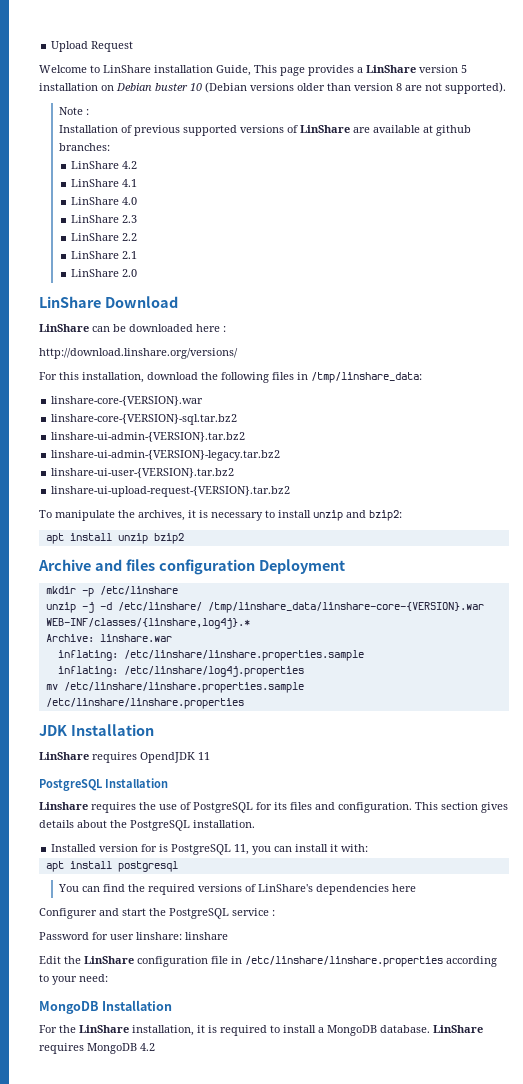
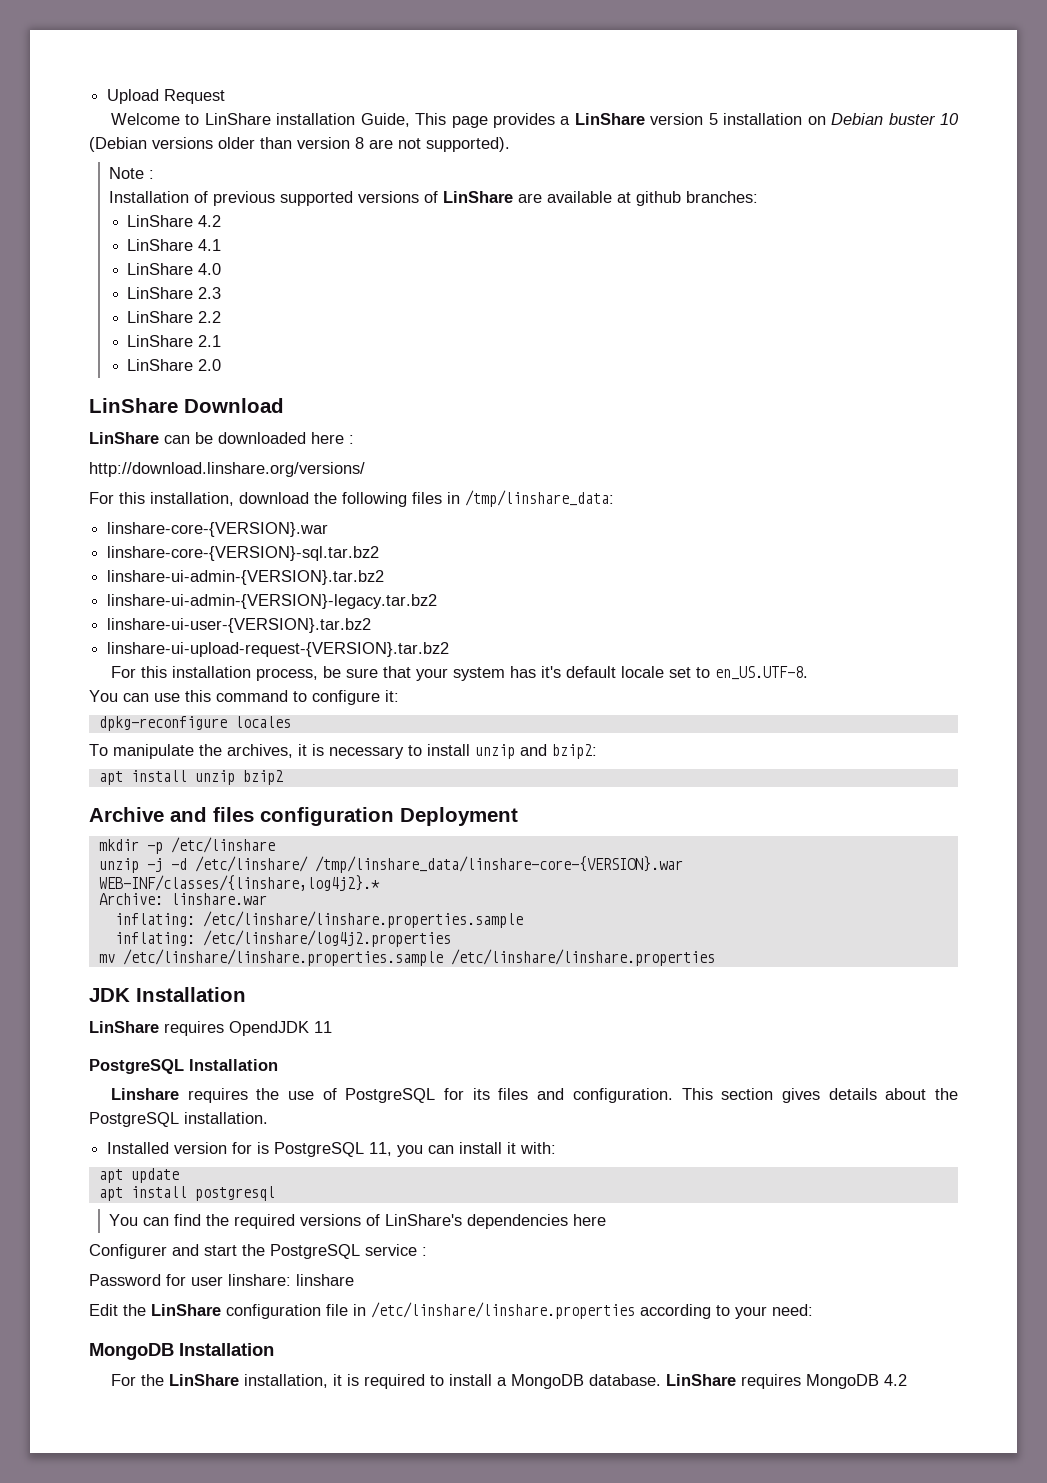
(291, 491) none -> [110,666,808,681] [89,690,399,705] [98,716,291,731] // For this installation process, be sure that your system has it's default locale set to en_US.UTF-8. // You can use this command to configure it: // dpkg-reconfigure locales
[45,618,250,629] WEB-INF/classes/{linshare,log4j}.* -> [98,875,380,891] WEB-INF/classes/{linshare,log4j2}.*
[123,666,304,677] /etc/linshare/log4j.properties -> [202,930,451,947] /etc/linshare/log4j2.properties
(369, 848) none -> [98,1168,179,1183] // apt update

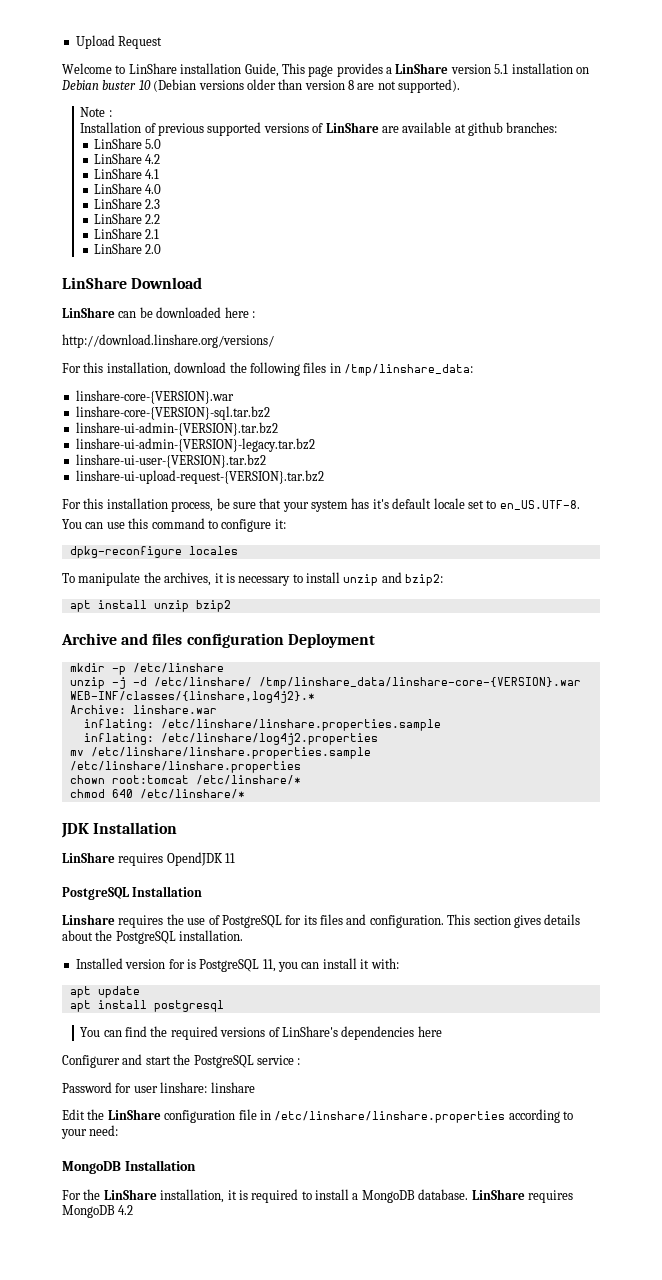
[708,113,718,125] 5 -> [494,64,509,74] 5.1
(759, 197) none -> [94,138,162,149] // LinShare 5.0
(715, 957) none -> [69,775,301,785] [69,789,245,799] // chown root:tomcat /etc/linshare/* // chmod 640 /etc/linshare/*

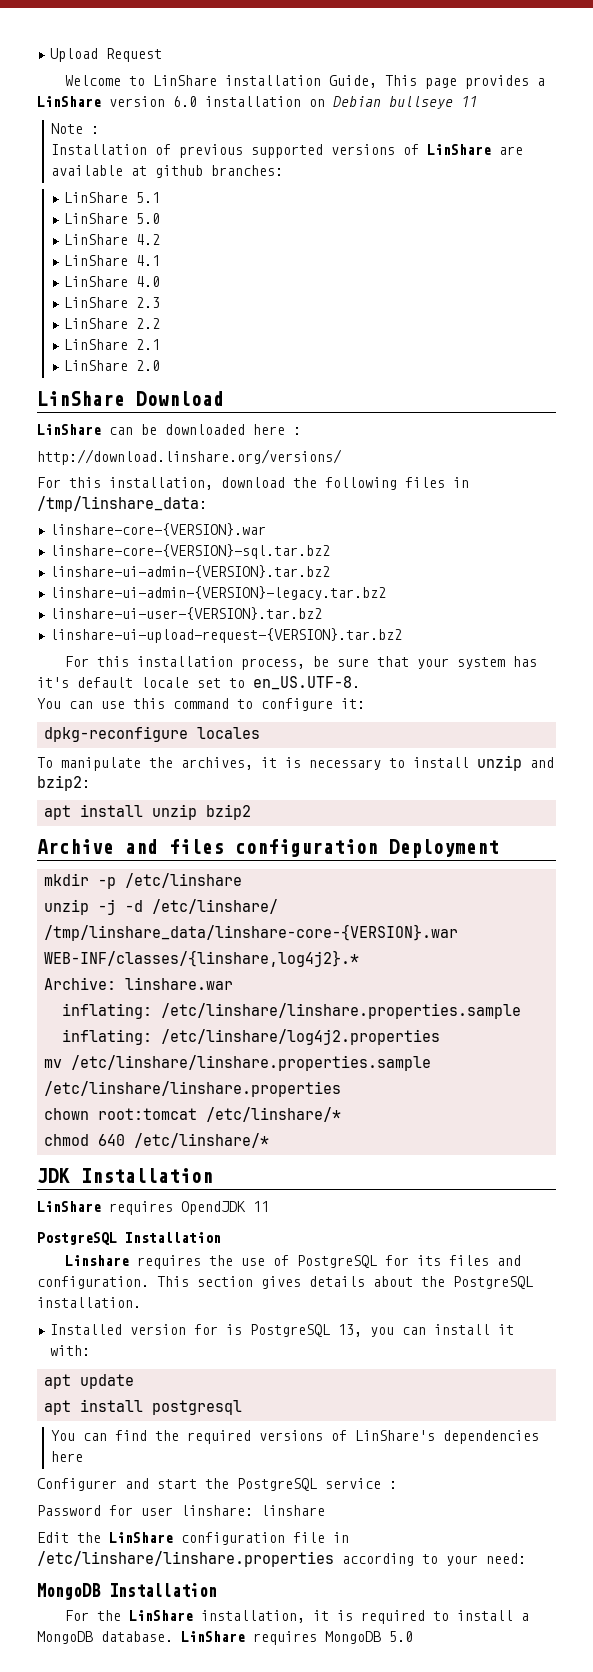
[494,64,509,74] 5.1 -> [173,96,197,107] 6.0
[102,79,461,93] buster 10 (Debian versions older than version 8 are not supported). -> [389,96,477,109] bullseye 11
(558, 127) none -> [64,192,161,203] // LinShare 5.1
[262,959,276,972] 11, -> [338,1324,363,1337] 13,
[118,1205,134,1215] 4.2 -> [389,1631,413,1642] 5.0

